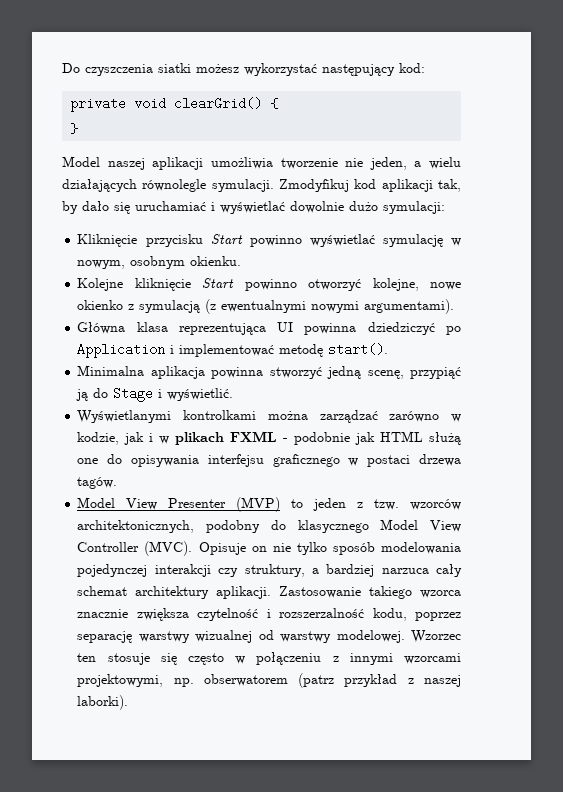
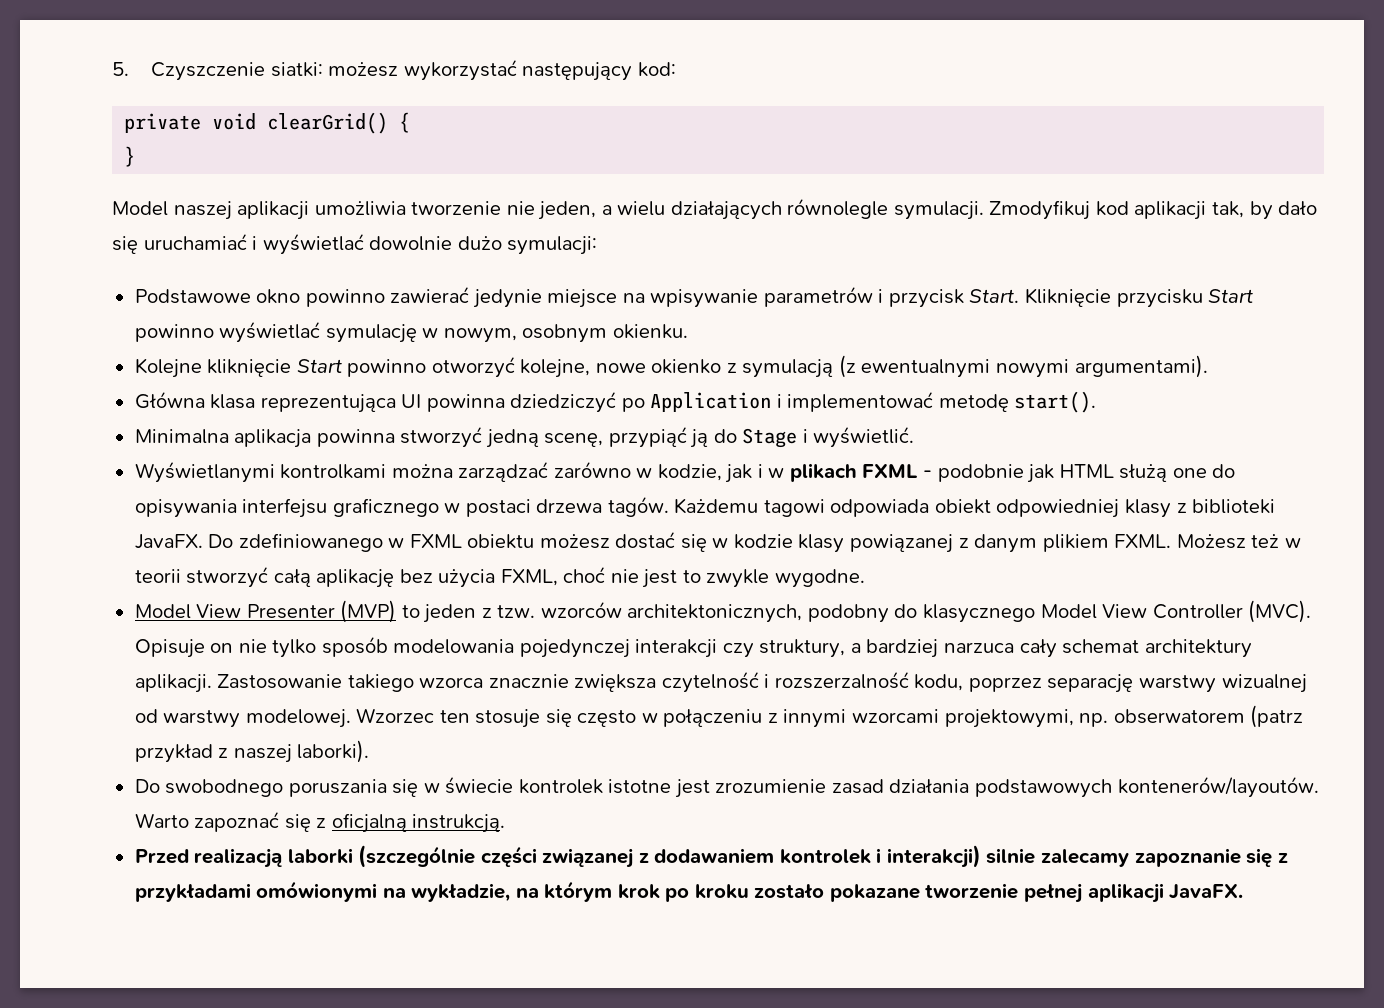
[62,63,191,76] Do czyszczenia siatki -> [112,62,323,81] 5. Czyszczenie siatki:
(445, 207) none -> [134,286,1020,308] Podstawowe okno powinno zawierać jedynie miejsce na wpisywanie parametrów i przycisk Start.
(118, 483) none -> [674,498,1276,518] [134,531,1301,553] [134,566,865,588] Każdemu tagowi odpowiada obiekt odpowiedniej klasy z biblioteki JavaFX. Do zdefiniowanego w FXML obiektu możesz dostać się w kodzie klasy powiązanej z danym plikiem FXML. Możesz też w teorii stworzyć całą aplikację bez użycia FXML, choć nie jest to zwykle wygodne.
(129, 702) none -> [134,776,1319,798] [134,811,506,833] [134,845,1288,868] [134,881,1244,903] // Do swobodnego poruszania się w świecie kontrolek istotne jest zrozumienie zasad działania podstawowych kontenerów/layoutów. Warto zapoznać się z oficjalną instrukcją. // Przed realizacją laborki (szczególnie części związanej z dodawaniem kontrolek i interakcji) silnie zalecamy zapoznanie się z przykładami omówionymi na wykładzie, na którym krok po kroku zostało pokazane tworzenie pełnej aplikacji JavaFX.

